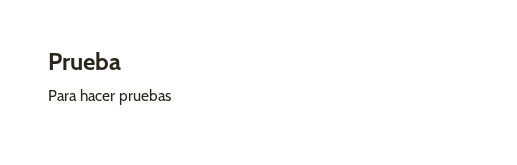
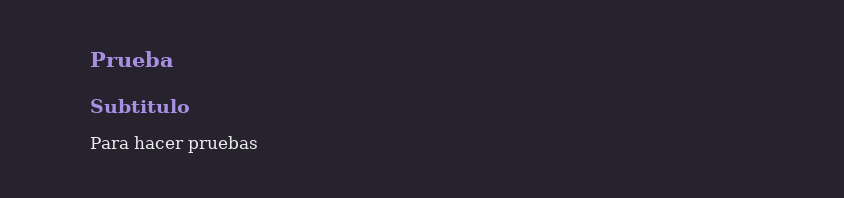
(121, 61) none -> [90,99,190,113] // Subtitulo

